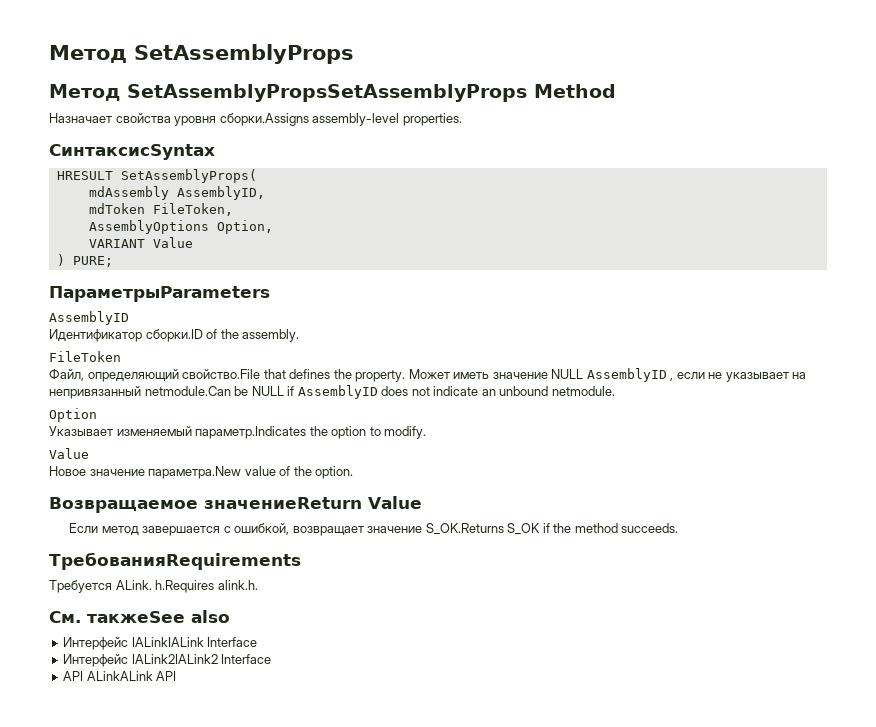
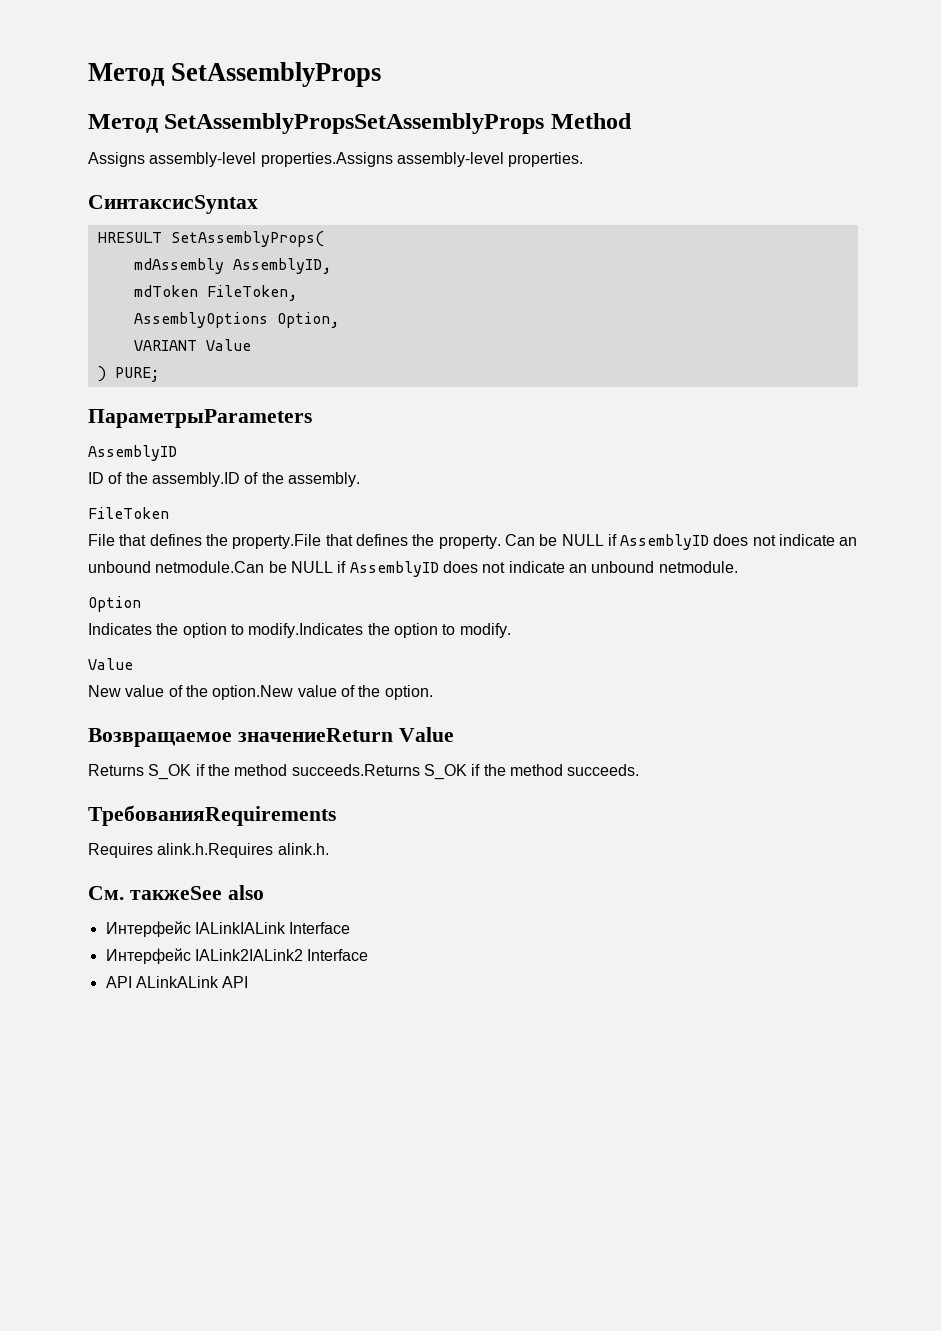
[49,113,309,126] Назначает свойства уровня сборки.Assigns -> [88,152,393,167] Assigns assembly-level properties.Assigns
[49,329,203,342] Идентификатор сборки.ID -> [88,472,240,487] ID of the assembly.ID
[49,368,807,382] [49,386,141,399] Файл, определяющий свойство.File that defines the property. Может иметь значение NULL AssemblyID , если не указывает на непривязанный -> [88,534,858,550] [88,561,151,573] File that defines the property.File that defines the property. Can be NULL if AssemblyID does not indicate an unbound
[49,426,307,439] Указывает изменяемый параметр.Indicates -> [88,623,364,638] Indicates the option to modify.Indicates
[49,466,242,479] Новое значение параметра.New -> [88,685,294,700] New value of the option.New
[69,523,504,536] Если метод завершается с ошибкой, возвращает значение S_OK.Returns -> [88,764,420,780] Returns S_OK if the method succeeds.Returns
[49,580,215,593] Требуется ALink. h.Requires -> [88,843,274,858] Requires alink.h.Requires

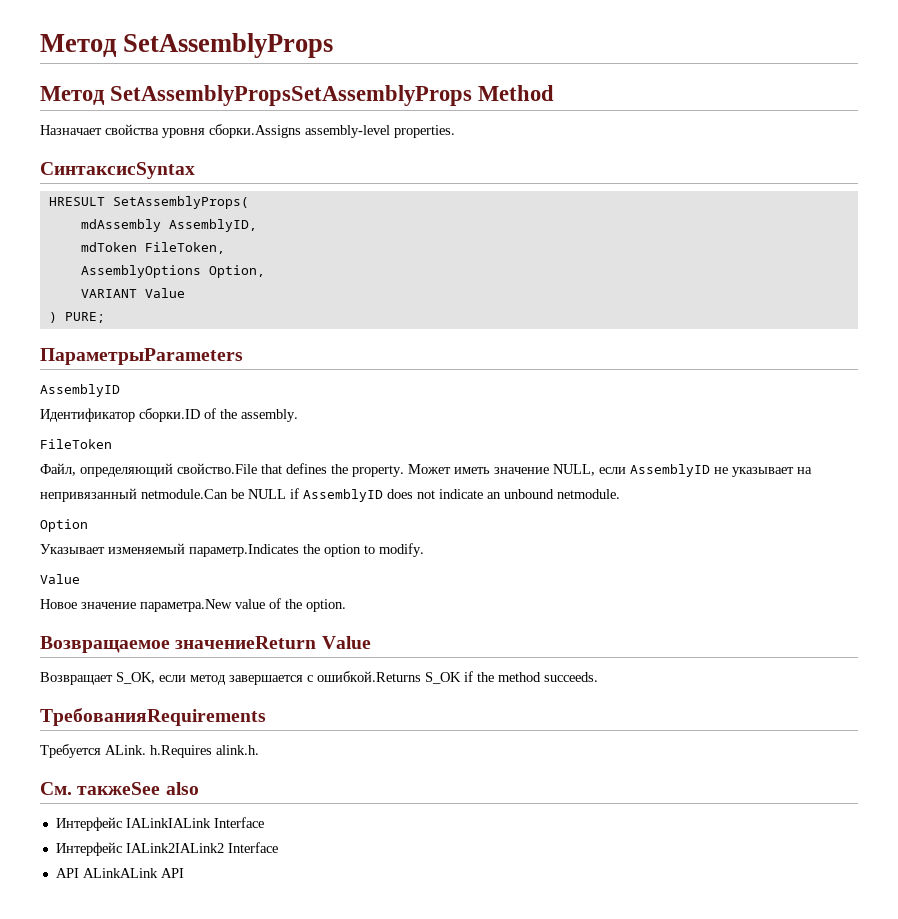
[88,152,393,167] Assigns assembly-level properties.Assigns -> [40,124,301,138] Назначает свойства уровня сборки.Assigns
[88,472,240,487] ID of the assembly.ID -> [40,408,200,422] Идентификатор сборки.ID
[88,534,858,550] [88,561,151,573] File that defines the property.File that defines the property. Can be NULL if AssemblyID does not indicate an unbound -> [40,463,812,477] [40,488,137,502] Файл, определяющий свойство.File that defines the property. Может иметь значение NULL, если AssemblyID не указывает на непривязанный
[88,623,364,638] Indicates the option to modify.Indicates -> [40,543,299,557] Указывает изменяемый параметр.Indicates
[88,685,294,700] New value of the option.New -> [40,599,232,612] Новое значение параметра.New
[88,764,420,780] Returns S_OK if the method succeeds.Returns -> [40,671,421,685] Возвращает S_OK, если метод завершается с ошибкой.Returns
[88,843,274,858] Requires alink.h.Requires -> [40,744,212,758] Требуется ALink. h.Requires

